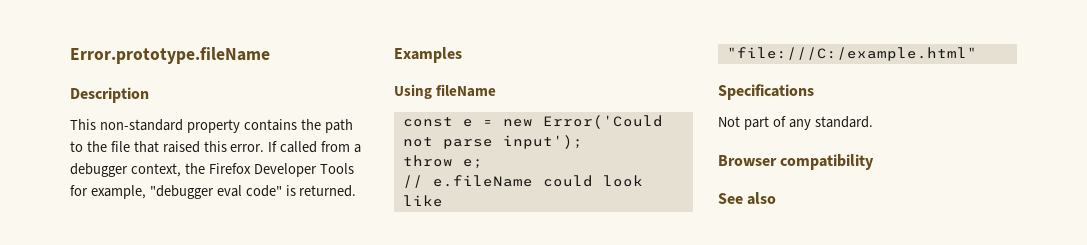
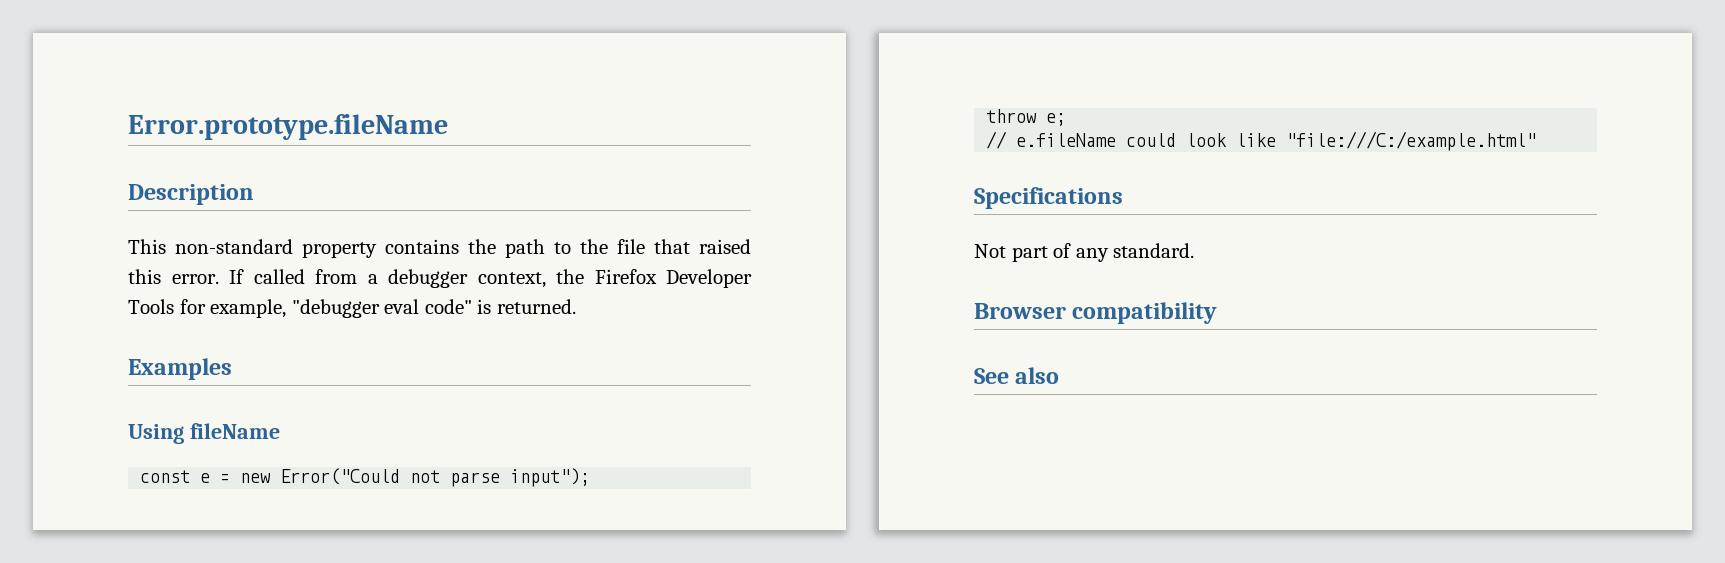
[542,115,663,129] Error('Could -> [280,468,401,485] Error("Could
[502,135,583,149] input'); -> [510,468,591,487] input");

